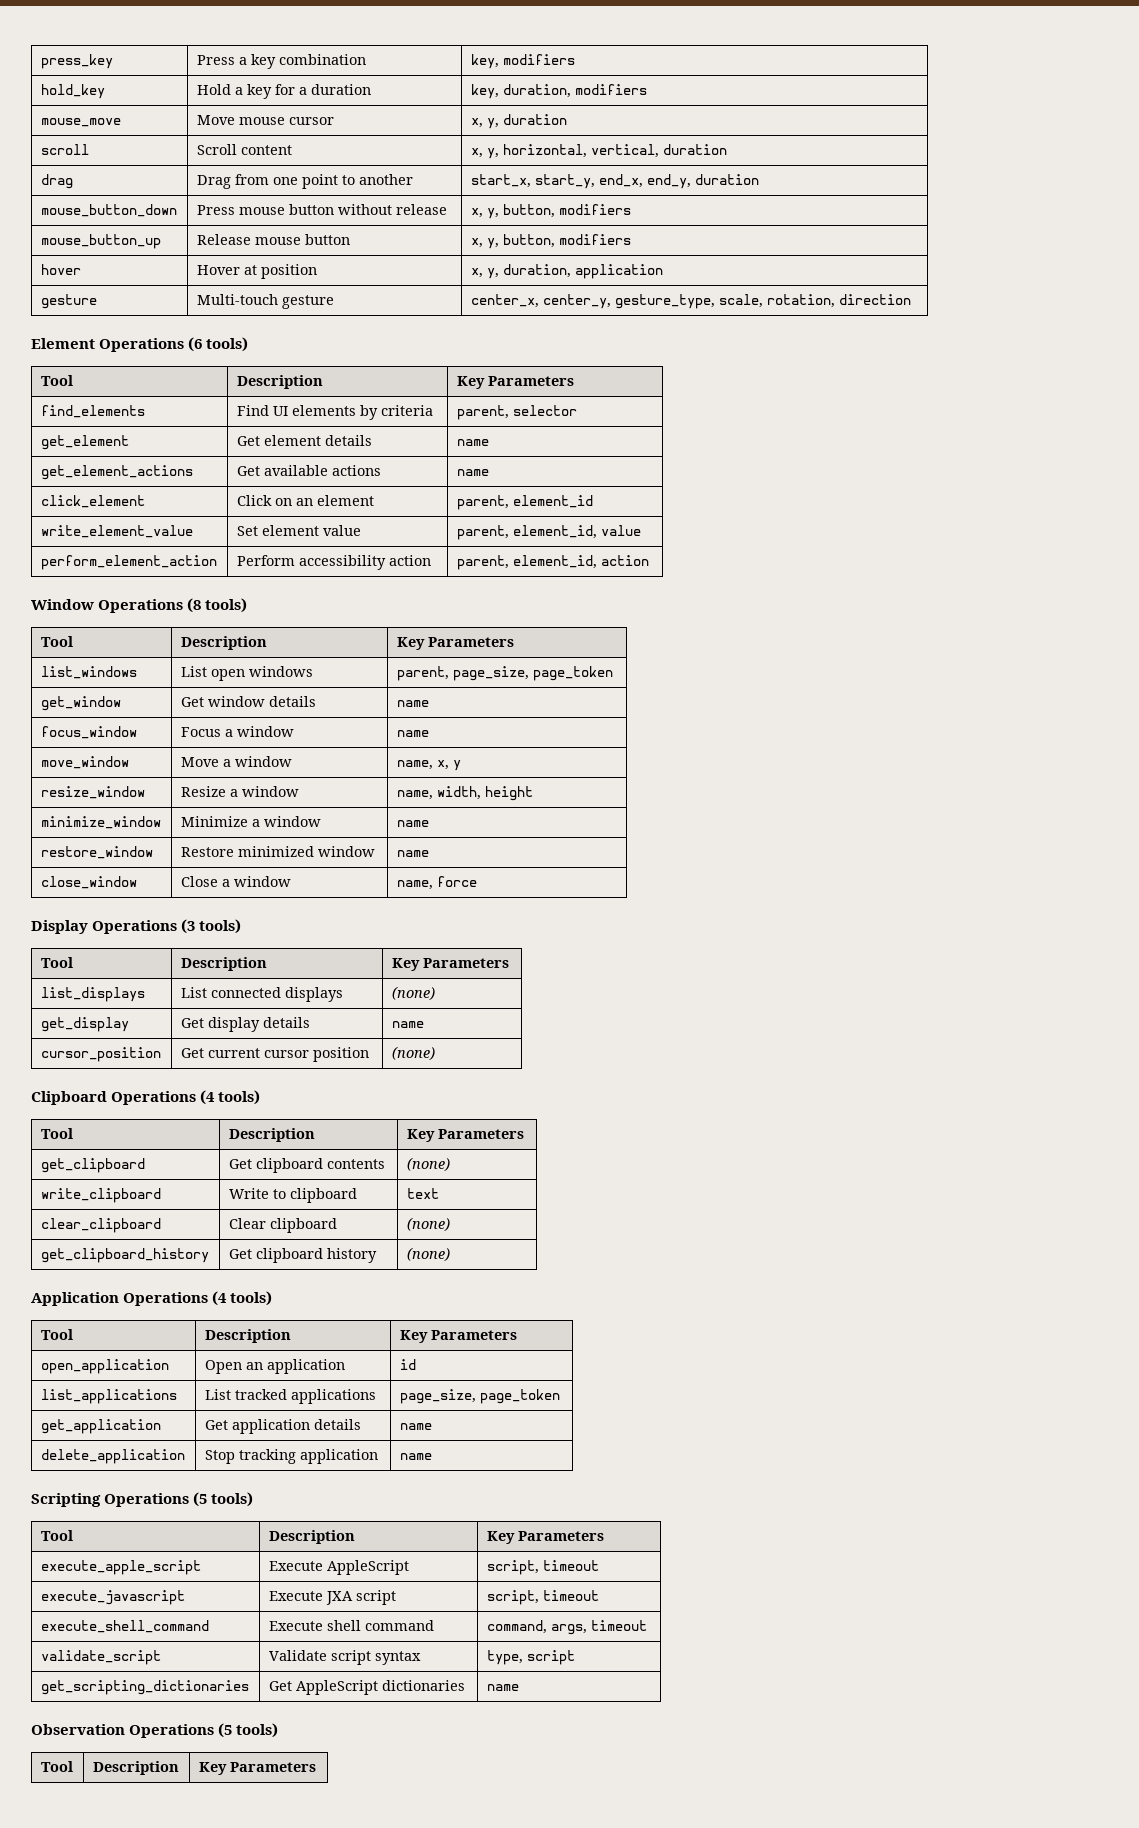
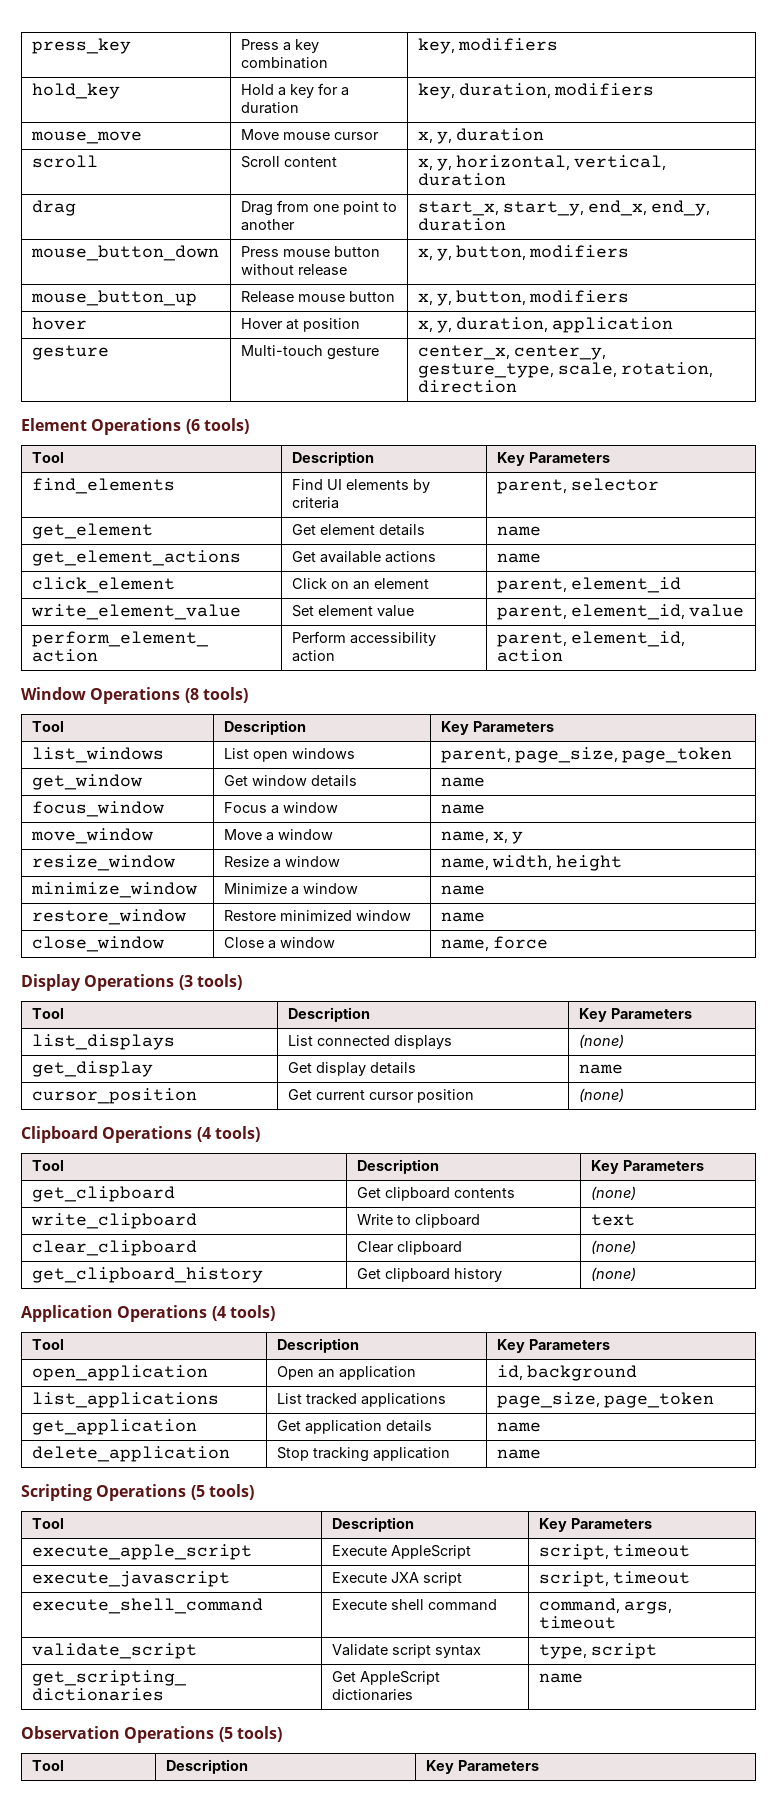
[399,1359,416,1370] id -> [496,1365,637,1381] id, background

